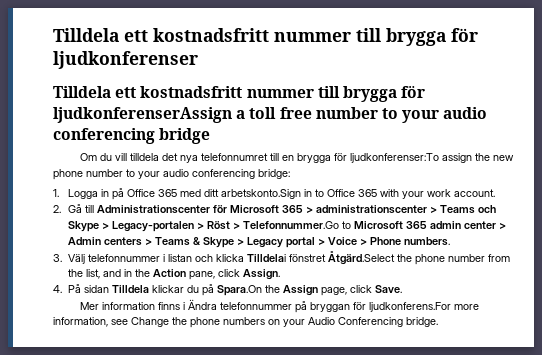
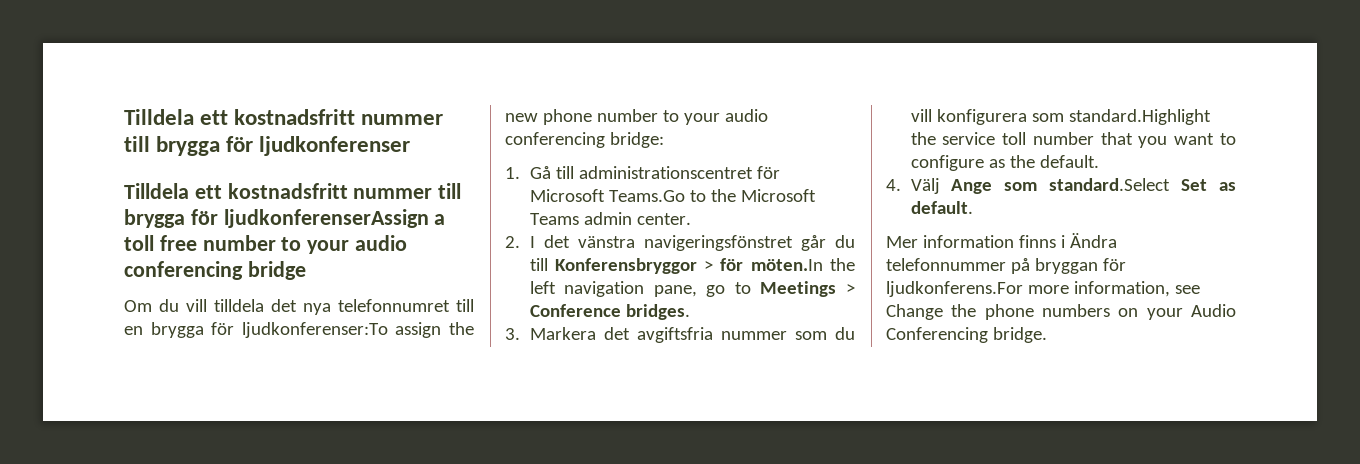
[68,188,496,200] [53,204,497,214] [68,221,507,232] [68,237,451,248] [53,251,511,265] [68,269,281,280] [53,284,403,296] Logga in på Office 365 med ditt arbetskonto.Sign in to Office 365 with your work account. // 2. Gå till Administrationscenter för Microsoft 365 > administrationscenter > Teams och Skype > Legacy-portalen > Röst > Telefonnummer.Go to Microsoft 365 admin center > Admin centers > Teams & Skype > Legacy portal > Voice > Phone numbers. // 3. Välj telefonnummer i listan och klicka Tilldelai fönstret Åtgärd.Select the phone number from the list, and in the Action pane, click Assign. // 4. På sidan Tilldela klickar du på Spara.On the Assign page, click Save. -> [529,166,780,179] [529,189,816,202] [529,212,691,225] [505,235,855,251] [529,258,855,274] [529,281,855,297] [529,304,690,320] [505,327,855,343] [910,109,1211,125] [910,132,1236,148] [910,155,1099,171] [886,178,1236,194] [910,201,973,214] Gå till administrationscentret för Microsoft Teams.Go to the Microsoft Teams admin center. // 2. I det vänstra navigeringsfönstret går du till Konferensbryggor > för möten.In the left navigation pane, go to Meetings > Conference bridges. // 3. Markera det avgiftsfria nummer som du vill konfigurera som standard.Highlight the service toll number that you want to configure as the default. // 4. Välj Ange som standard.Select Set as default.

